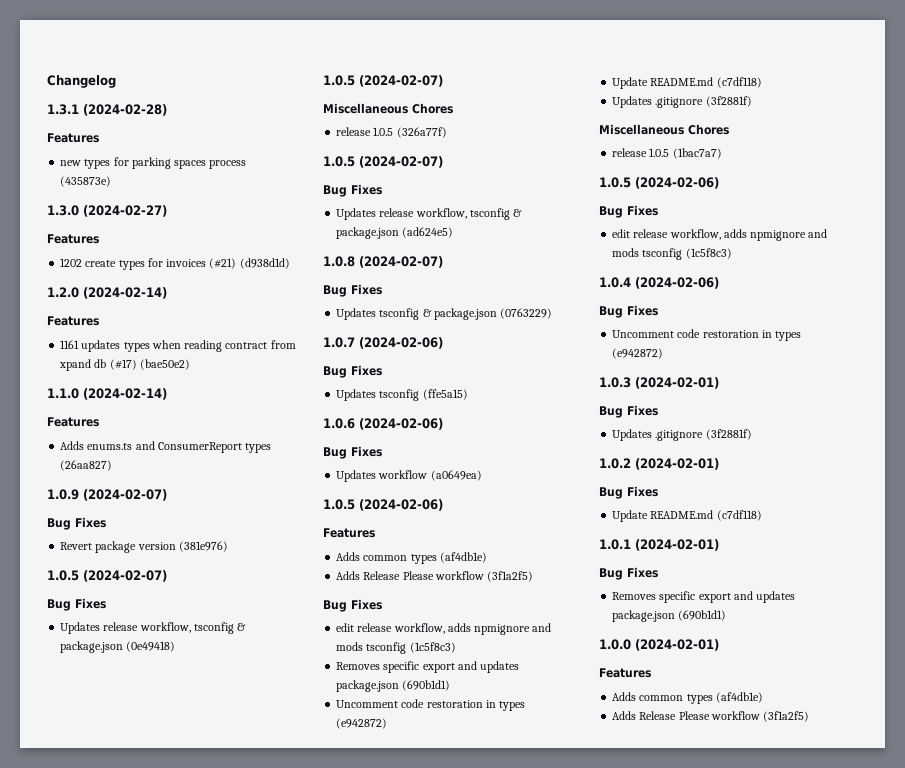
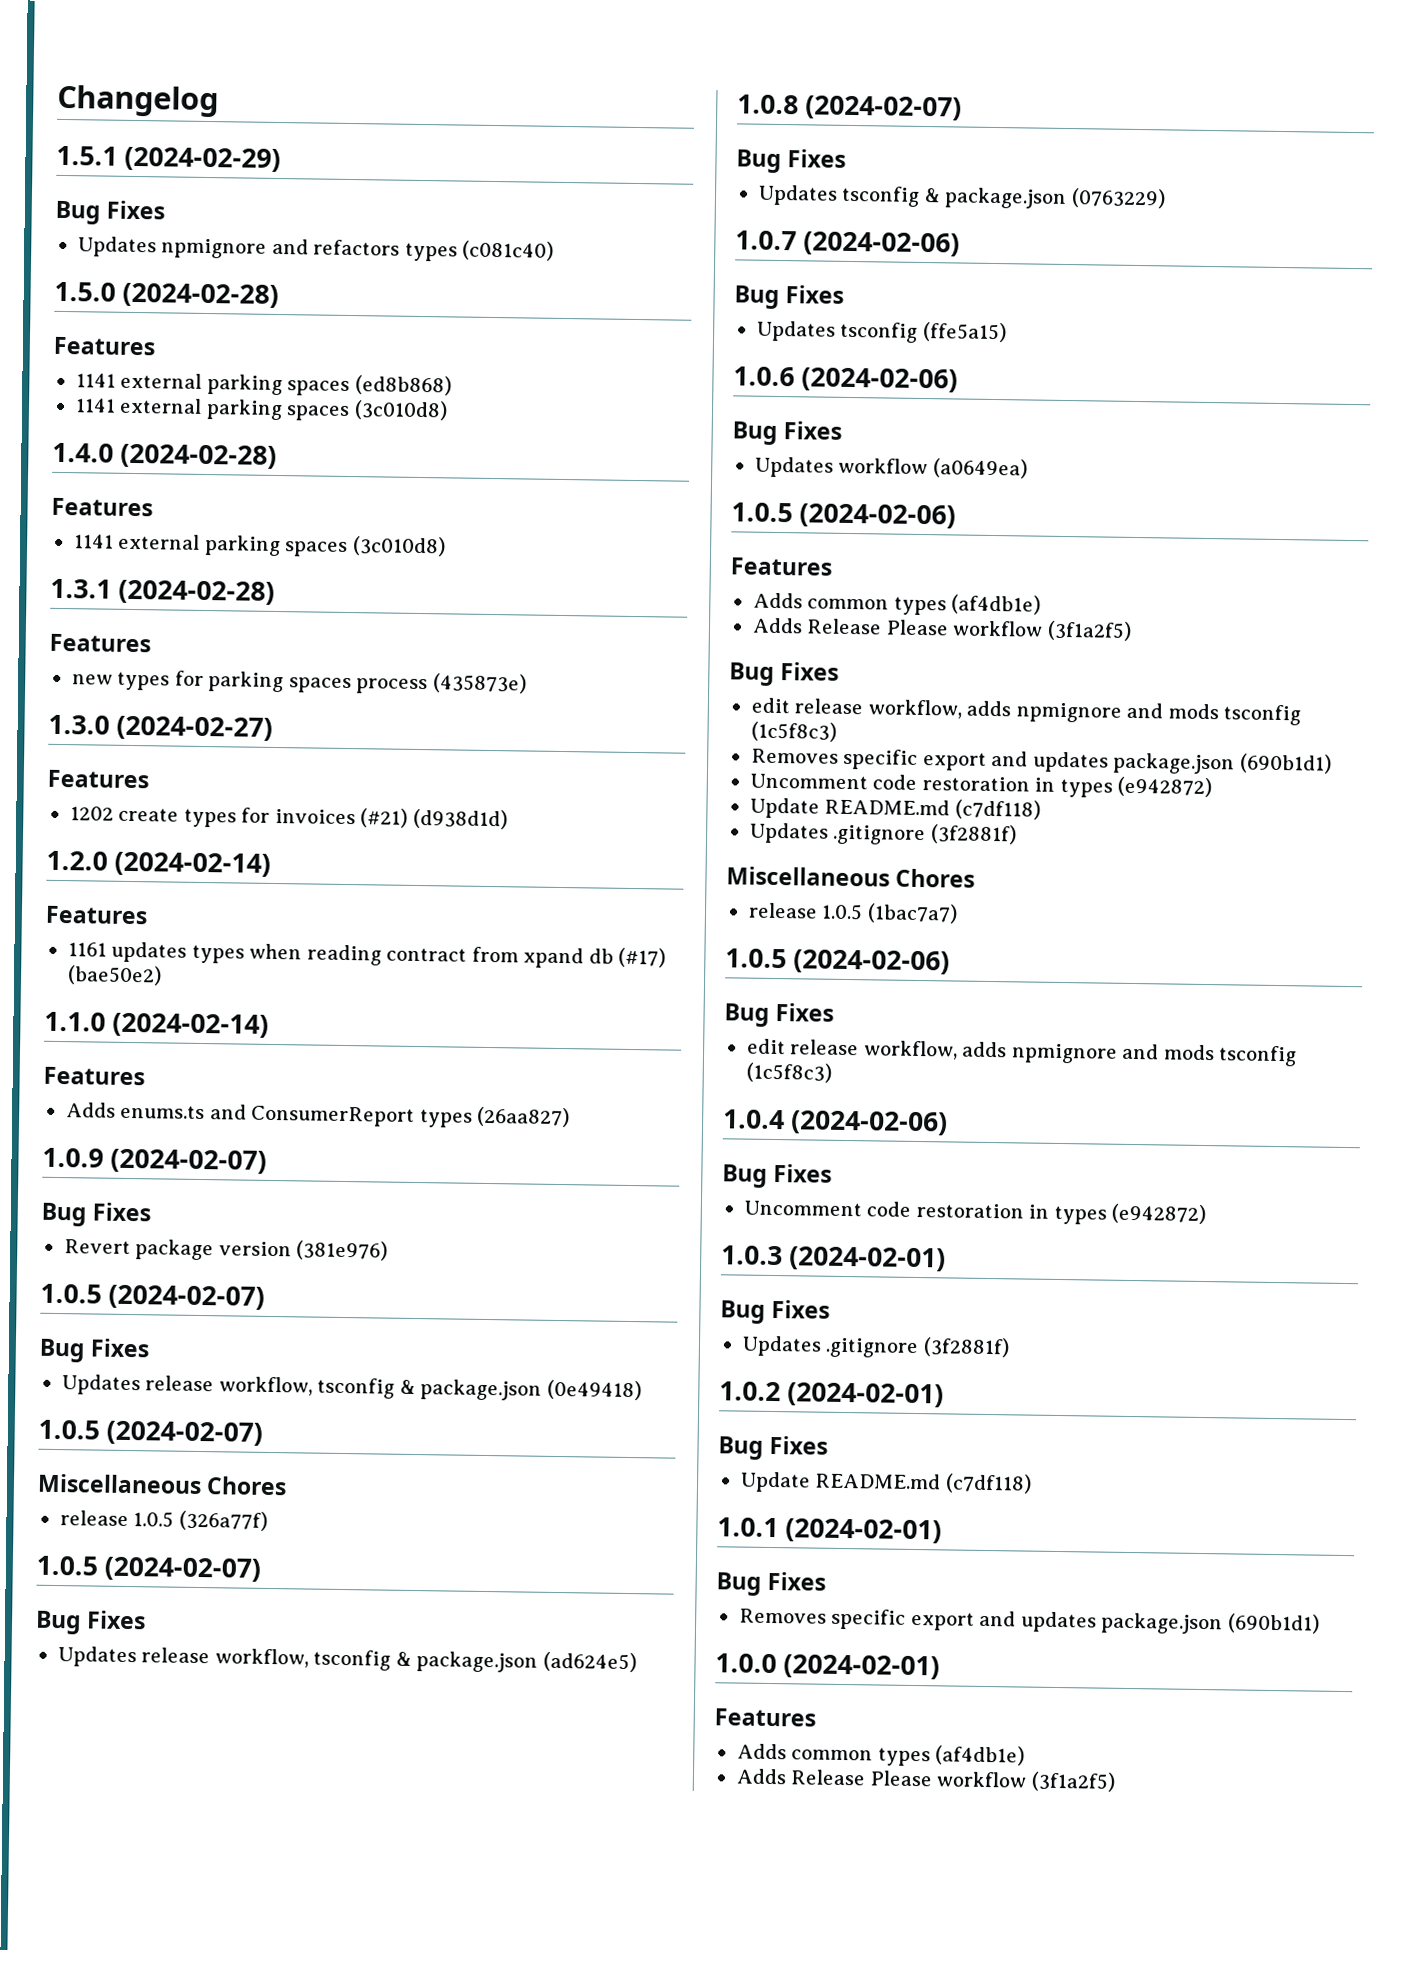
(116, 81) none -> [56,145,282,173] [55,200,166,225] [77,236,555,262] [54,281,280,309] [53,336,155,356] [75,372,452,397] [74,397,448,422] [52,442,278,469] [51,497,153,517] [73,533,446,557] // 1.5.1 (2024-02-29) // Bug Fixes // Updates npmignore and refactors types (c081c40) // 1.5.0 (2024-02-28) // Features // 1141 external parking spaces (ed8b868) // 1141 external parking spaces (3c010d8) // 1.4.0 (2024-02-28) // Features // 1141 external parking spaces (3c010d8)

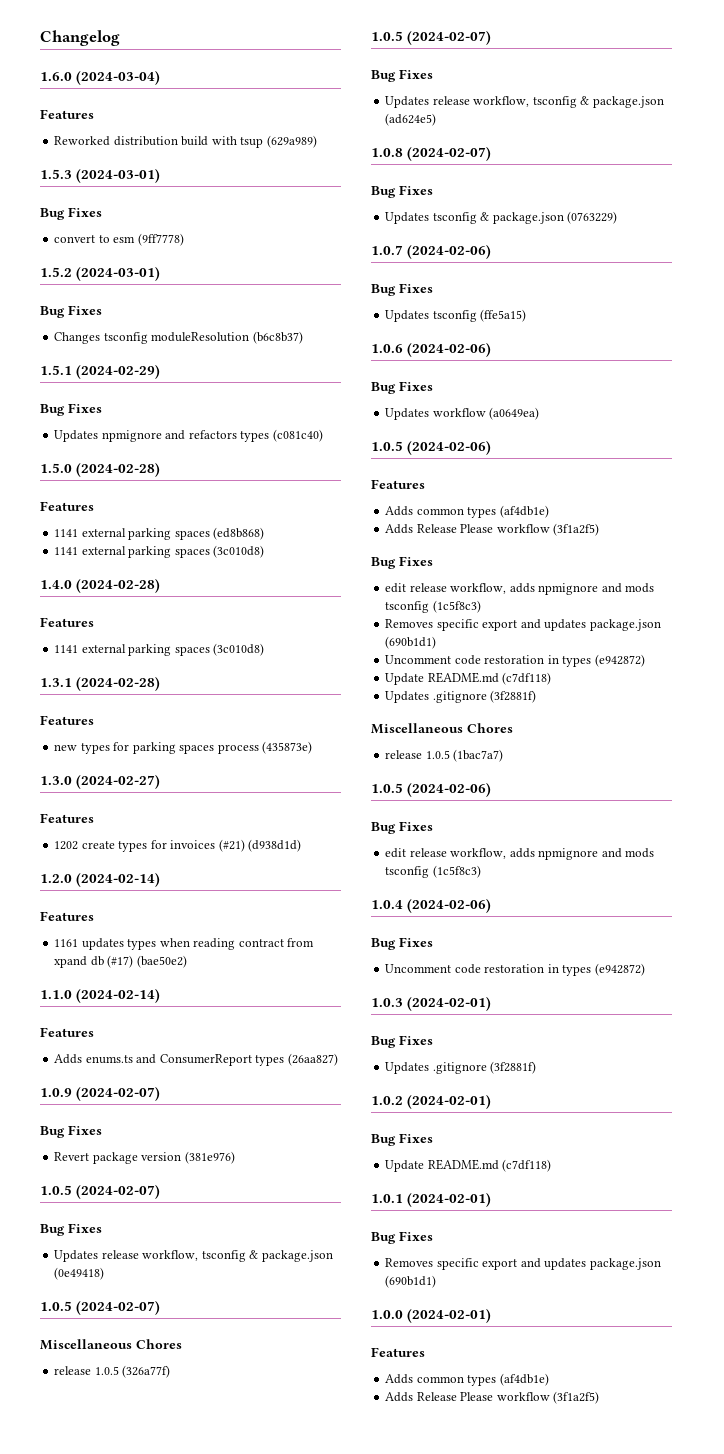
(219, 101) none -> [40,71,161,85] [40,109,94,119] [54,135,317,148] [40,169,161,183] [40,207,102,220] [54,233,184,246] [40,267,161,281] [40,305,102,318] [54,331,303,344] // 1.6.0 (2024-03-04) // Features // Reworked distribution build with tsup (629a989) // 1.5.3 (2024-03-01) // Bug Fixes // convert to esm (9ff7778) // 1.5.2 (2024-03-01) // Bug Fixes // Changes tsconfig moduleResolution (b6c8b37)

